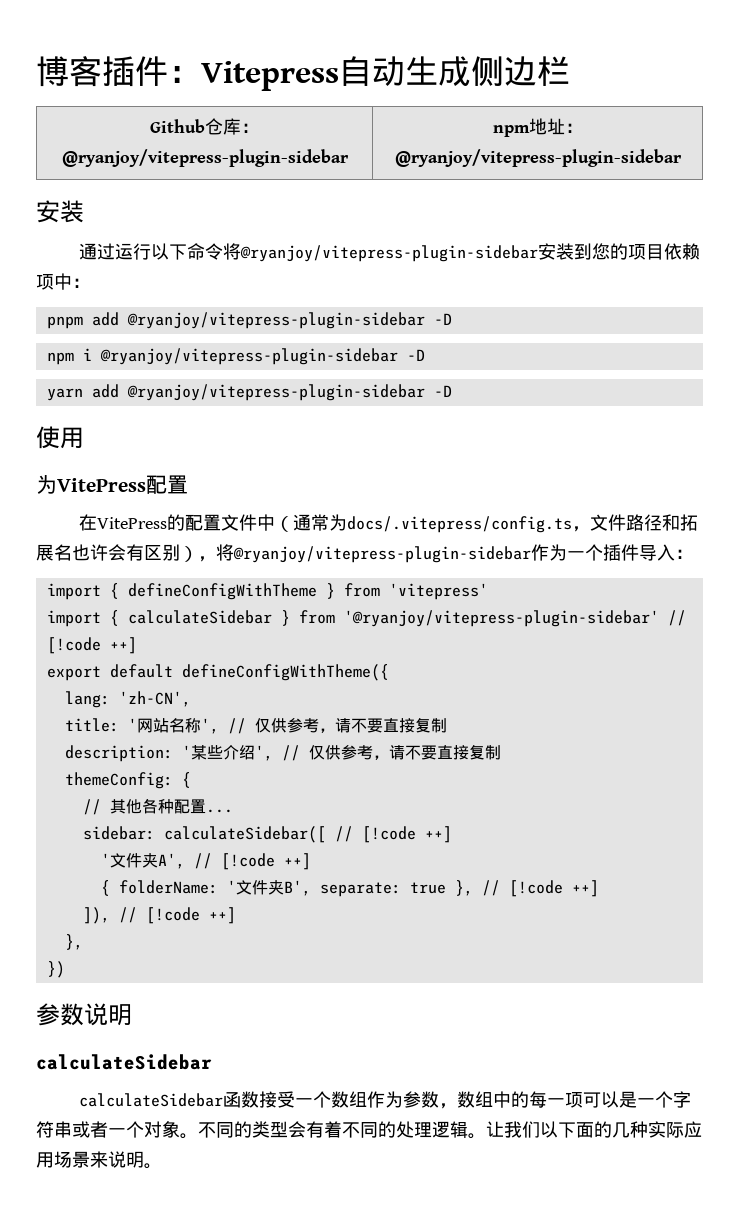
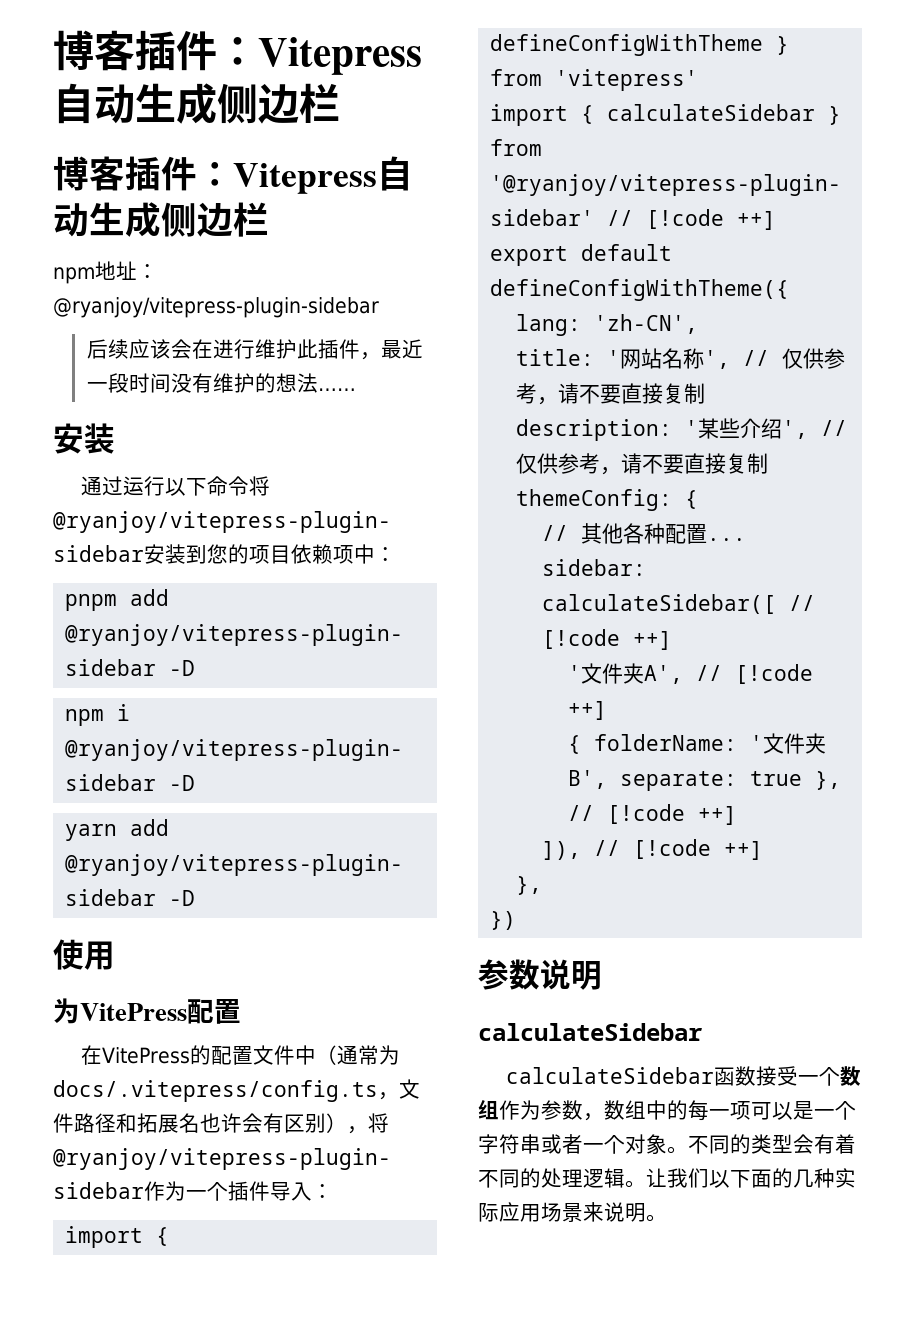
[36,56,570,91] [150,118,259,135] [61,149,349,167] [492,118,583,137] [394,149,682,167] 博客插件：Vitepress自动生成侧边栏 // Github仓库：@ryanjoy/vitepress-plugin-sidebar | npm地址：@ryanjoy/vitepress-plugin-sidebar -> [53,30,422,75] [53,83,340,124] [53,156,413,194] [53,202,269,237] [53,261,158,284] [53,297,379,318] [86,339,423,360] [86,373,356,393] 博客插件：Vitepress自动生成侧边栏 // 博客插件：Vitepress自动生成侧边栏 // npm地址：@ryanjoy/vitepress-plugin-sidebar // 后续应该会在进行维护此插件，最近一段时间没有维护的想法……

